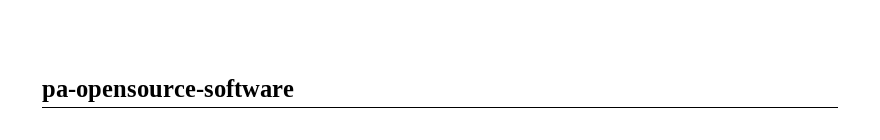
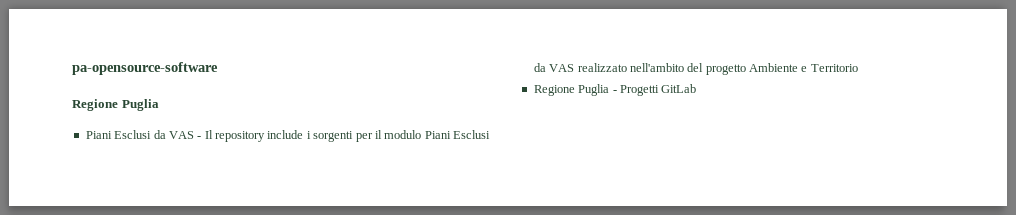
(294, 90) none -> [72,99,159,111] [85,130,490,142] [533,63,858,75] [533,84,697,96] // Regione Puglia // Piani Esclusi da VAS - Il repository include i sorgenti per il modulo Piani Esclusi da VAS realizzato nell'ambito del progetto Ambiente e Territorio // Regione Puglia - Progetti GitLab

